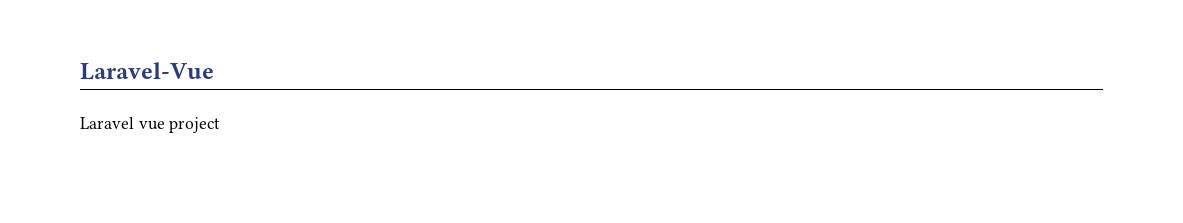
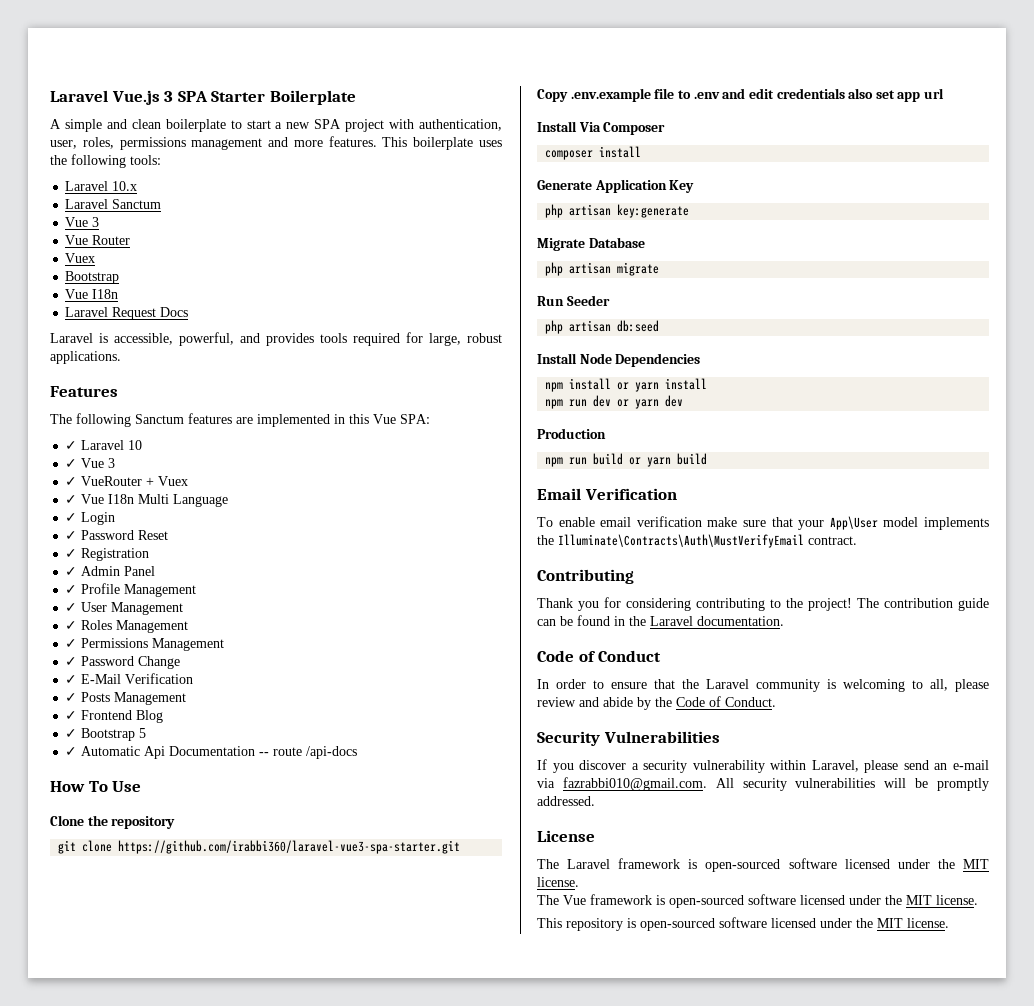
[80,62,214,80] [80,117,221,133] Laravel-Vue // Laravel vue project -> [50,90,356,105] [50,119,503,132] [50,136,502,150] [50,154,161,168] [65,181,138,191] [65,199,162,209] [65,217,100,227] [65,235,131,245] [65,253,96,263] [65,271,120,284] [65,289,119,299] [65,307,189,320] [50,332,502,346] [50,351,121,364] [50,386,118,397] [50,413,430,427] [65,440,143,450] [65,458,116,468] [65,476,189,486] [65,494,229,507] [65,512,116,525] [65,530,169,540] [65,548,150,561] [65,566,156,576] [65,583,197,597] [65,602,184,615] [65,620,189,633] [65,638,225,651] [65,656,181,669] [65,673,194,684] [65,692,187,705] [65,710,164,723] [65,728,147,741] [65,746,358,759] [50,781,142,792] [50,815,176,829] [58,840,461,854] [537,88,945,102] [537,121,666,135] [545,146,642,160] [537,179,695,193] [545,204,690,218] [537,237,645,251] [545,262,660,276] [537,295,610,306] [545,320,660,334] [537,353,701,367] [545,378,708,392] [545,395,684,409] [537,428,606,439] [545,453,708,467] [537,488,677,500] [537,516,989,530] [537,534,857,548] [537,569,634,584] [537,597,989,611] [537,615,784,626] [537,650,662,662] [537,679,989,692] [537,696,776,710] [537,731,720,746] [537,759,989,773] [537,777,989,791] [537,796,595,806] [537,830,595,842] [537,858,989,872] [537,877,579,887] [537,894,978,908] [537,917,949,931] Laravel Vue.js 3 SPA Starter Boilerplate // A simple and clean boilerplate to start a new SPA project with authentication, user, roles, permissions management and more features. This boilerplate uses the following tools: // Laravel 10.x // Laravel Sanctum // Vue 3 // Vue Router // Vuex // Bootstrap // Vue I18n // Laravel Request Docs // Laravel is accessible, powerful, and provides tools required for large, robust applications. // Features // The following Sanctum features are implemented in this Vue SPA: // ✓ Laravel 10 // ✓ Vue 3 // ✓ VueRouter + Vuex // ✓ Vue I18n Multi Language // ✓ Login // ✓ Password Reset // ✓ Registration // ✓ Admin Panel // ✓ Profile Management // ✓ User Management // ✓ Roles Management // ✓ Permissions Management // ✓ Password Change // ✓ E-Mail Verification // ✓ Posts Management // ✓ Frontend Blog // ✓ Bootstrap 5 // ✓ Automatic Api Documentation -- route /api-docs // How To Use // Clone the repository // git clone https://github.com/irabbi360/laravel-vue3-spa-starter.git // Copy .env.example file to .env and edit credentials also set app url // Install Via Composer // composer install // Generate Application Key // php artisan key:generate // Migrate Database // php artisan migrate // Run Seeder // php artisan db:seed // Install Node Dependencies // npm install or yarn install // npm run dev or yarn dev // Production // npm run build or yarn build // Email Verification // To enable email verification make sure that your App\User model implements the Illuminate\Contracts\Auth\MustVerifyEmail contract. // Contributing // Thank you for considering contributing to the project! The contribution guide can be found in the Laravel documentation. // Code of Conduct // In order to ensure that the Laravel community is welcoming to all, please review and abide by the Code of Conduct. // Security Vulnerabilities // If you discover a security vulnerability within Laravel, please send an e-mail via fazrabbi010@gmail.com. All security vulnerabilities will be promptly addressed. // License // The Laravel framework is open-sourced software licensed under the MIT license. // The Vue framework is open-sourced software licensed under the MIT license. // This repository is open-sourced software licensed under the MIT license.

